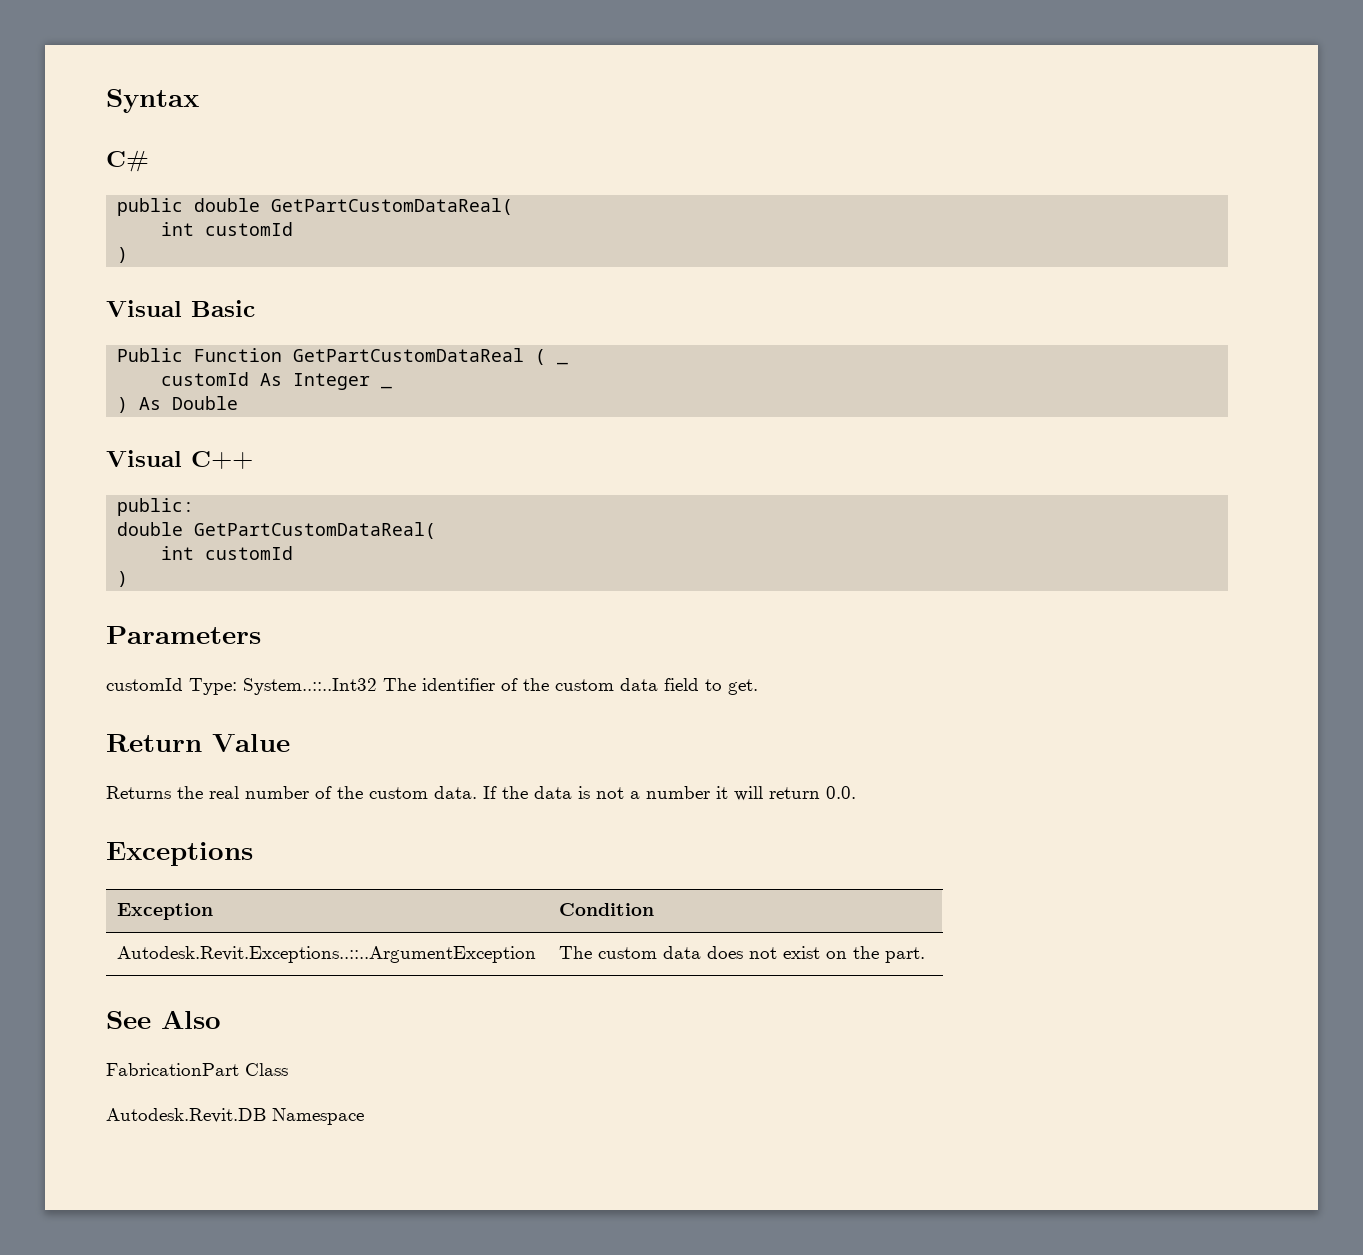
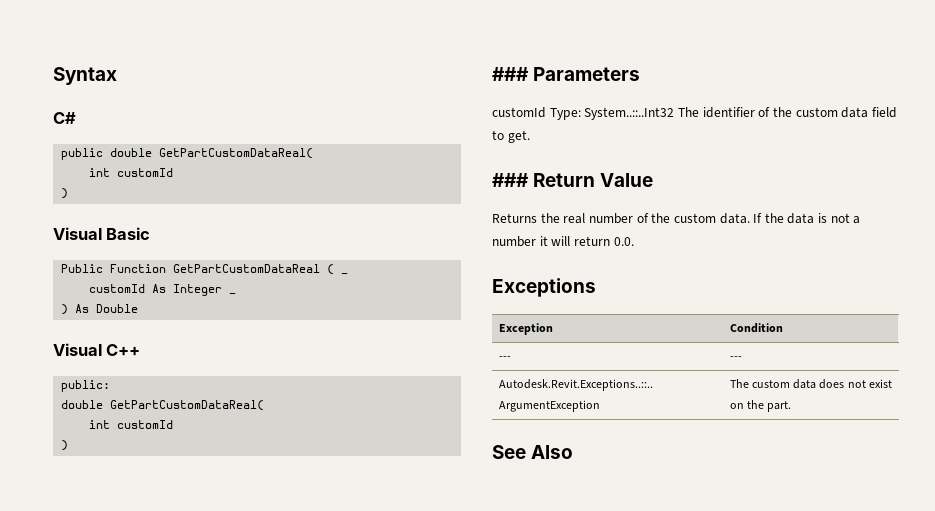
(129, 579) none -> [492,67,529,81] ###
(758, 687) none -> [492,173,529,187] ###
(655, 909) none -> [498,356,511,360] [729,356,742,360] // --- | ---
[106,1063,288,1076] [106,1108,364,1125] // FabricationPart Class // Autodesk.Revit.DB Namespace -> (574, 452) none

